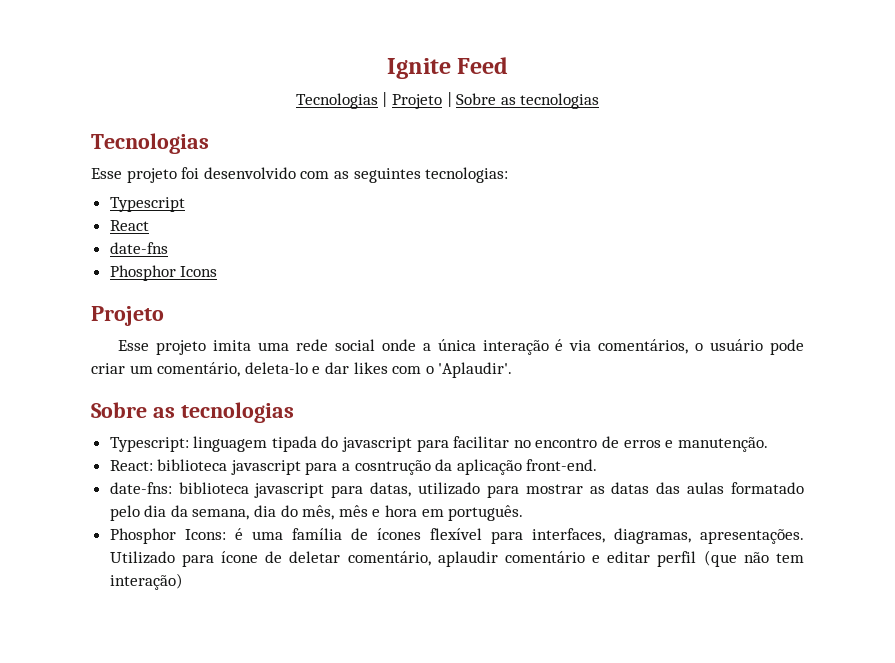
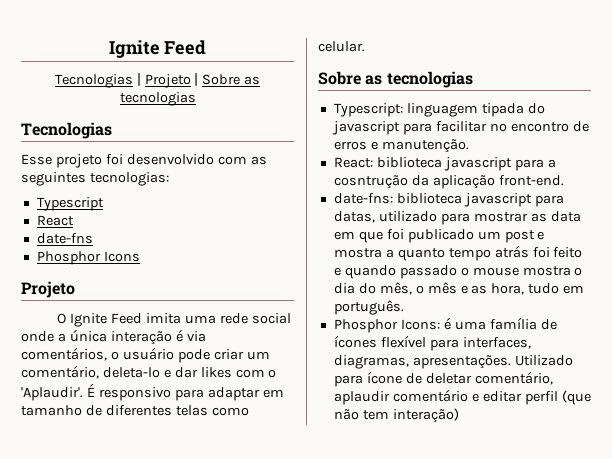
[118,340,207,355] Esse projeto -> [57,313,142,327] O Ignite Feed
(513, 370) none -> [86,383,284,401] [21,405,249,416] [318,41,365,52] É responsivo para adaptar em tamanho de diferentes telas como celular.
[611,482,805,494] [109,505,250,521] datas das aulas formatado pelo dia da semana, -> [550,211,581,222] [333,229,545,243] [333,245,583,261] [333,265,583,279] data em que foi publicado um post e mostra a quanto tempo atrás foi feito e quando passado o mouse mostra o
(335, 512) none -> [415,285,424,294] o
[385,505,418,517] hora -> [471,283,560,295] as hora, tudo

